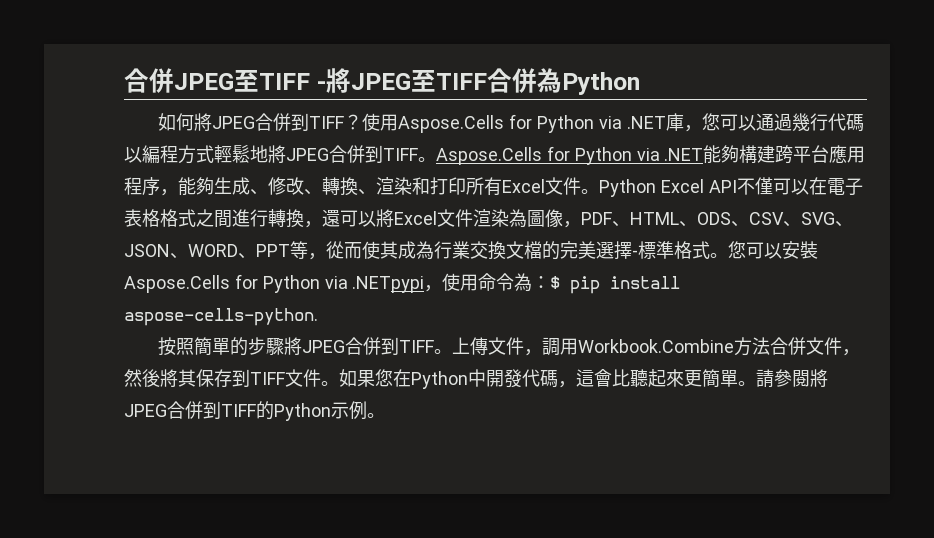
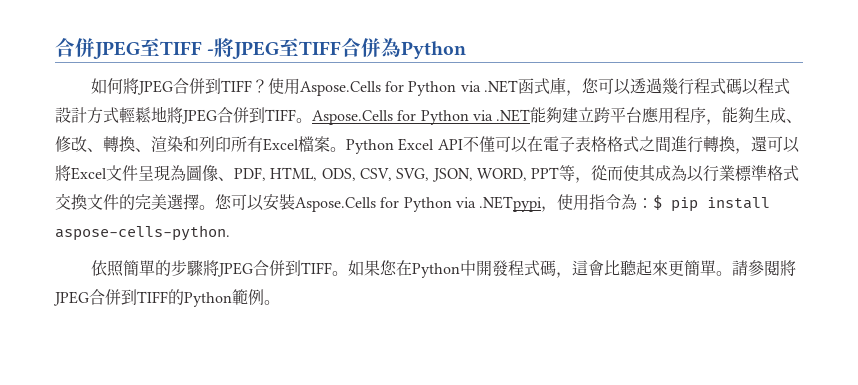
(666, 122) none -> [517,78,550,94] 函式
[755,113,864,132] [124,145,178,164] 通過幾行代碼以編程 -> [629,78,790,95] [55,107,87,123] 透過幾行程式碼以程式設計
[739,145,776,163] 構建 -> [562,107,595,123] 建立
[430,177,448,195] 打 -> [199,136,215,152] 列
[545,177,581,195] 文件 -> [298,136,330,152] 檔案
[473,209,853,228] [124,244,256,259] 渲染為圖像，PDF、HTML、ODS、CSV、SVG、JSON、WORD、 -> [138,165,527,182] 呈現為圖像、PDF, HTML, ODS, CSV, SVG, JSON, WORD,
[434,241,710,260] 行業交換文檔的完美選擇-標準格式 -> [687,165,800,182] [55,193,199,210] 以行業標準格式交換文件的完美選擇
[478,273,497,291] 命 -> [589,194,606,210] 指
[158,337,177,356] 按 -> [90,260,107,276] 依
[452,337,861,356] [124,369,339,387] 上傳文件，調用Workbook.Combine方法合併文件，然後將其保存到TIFF文件。 -> (348, 273) none
[522,369,540,387] 代 -> [507,260,540,276] 程式
[331,402,349,419] 示 -> [232,289,248,305] 範

